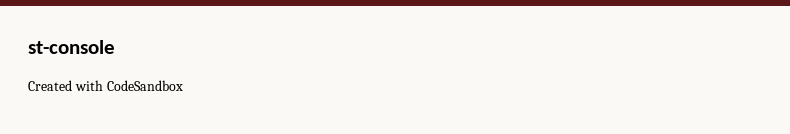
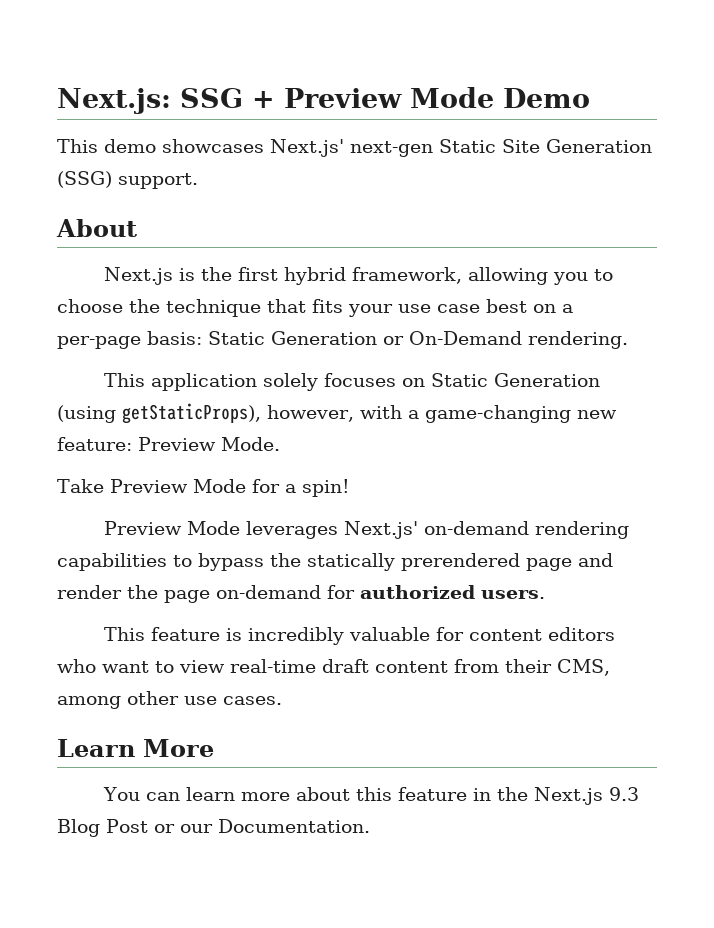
[28,40,115,54] [28,80,183,91] st-console // Created with CodeSandbox -> [57,87,590,114] [57,139,652,157] [57,171,198,189] [56,219,137,237] [103,267,613,285] [57,299,573,317] [57,331,628,349] [103,373,600,391] [57,403,617,424] [57,437,280,451] [57,479,350,497] [103,521,629,539] [57,553,613,571] [57,585,545,603] [103,627,615,645] [57,659,610,676] [57,691,282,709] [57,739,214,757] [102,787,639,805] [57,819,370,837] Next.js: SSG + Preview Mode Demo // This demo showcases Next.js' next-gen Static Site Generation (SSG) support. // About // Next.js is the first hybrid framework, allowing you to choose the technique that fits your use case best on a per-page basis: Static Generation or On-Demand rendering. // This application solely focuses on Static Generation (using getStaticProps), however, with a game-changing new feature: Preview Mode. // Take Preview Mode for a spin! // Preview Mode leverages Next.js' on-demand rendering capabilities to bypass the statically prerendered page and render the page on-demand for authorized users. // This feature is incredibly valuable for content editors who want to view real-time draft content from their CMS, among other use cases. // Learn More // You can learn more about this feature in the Next.js 9.3 Blog Post or our Documentation.

